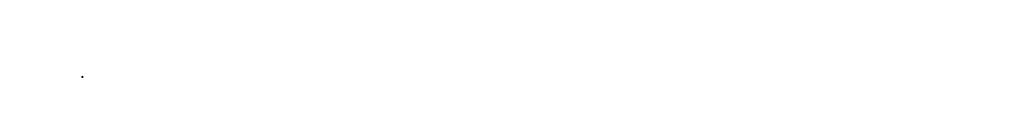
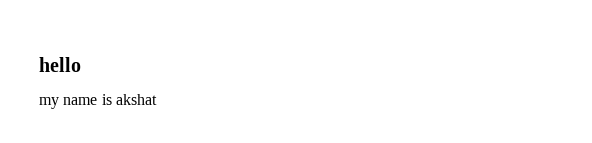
[80,75,85,78] . -> [39,57,81,72] [39,94,157,109] hello // my name is akshat

